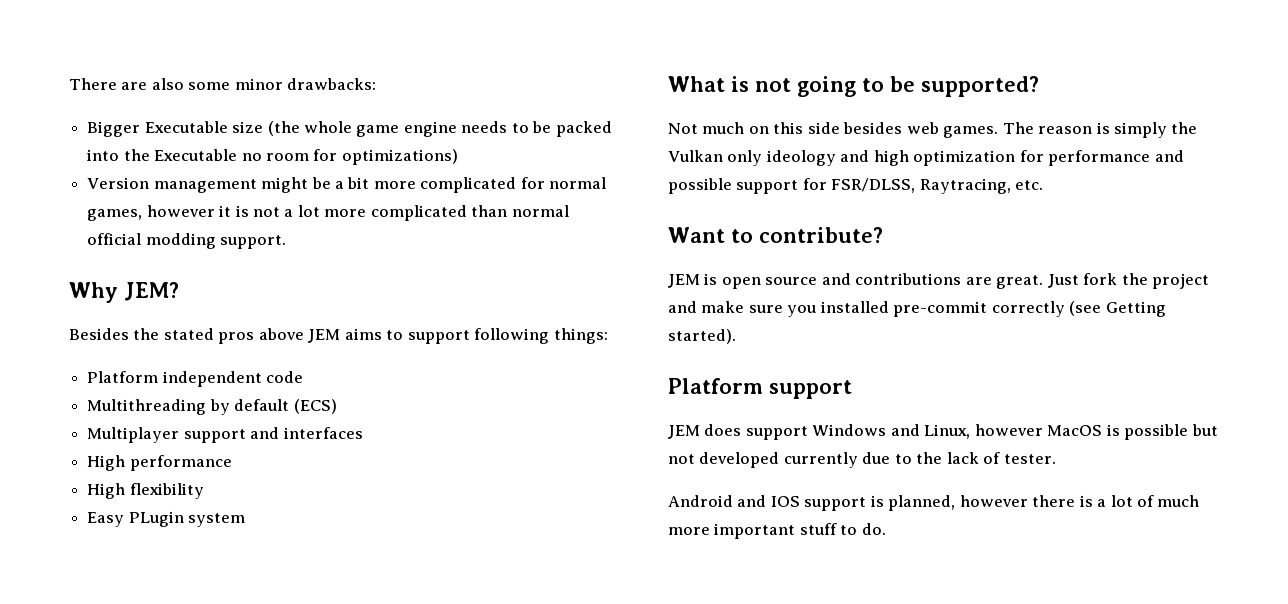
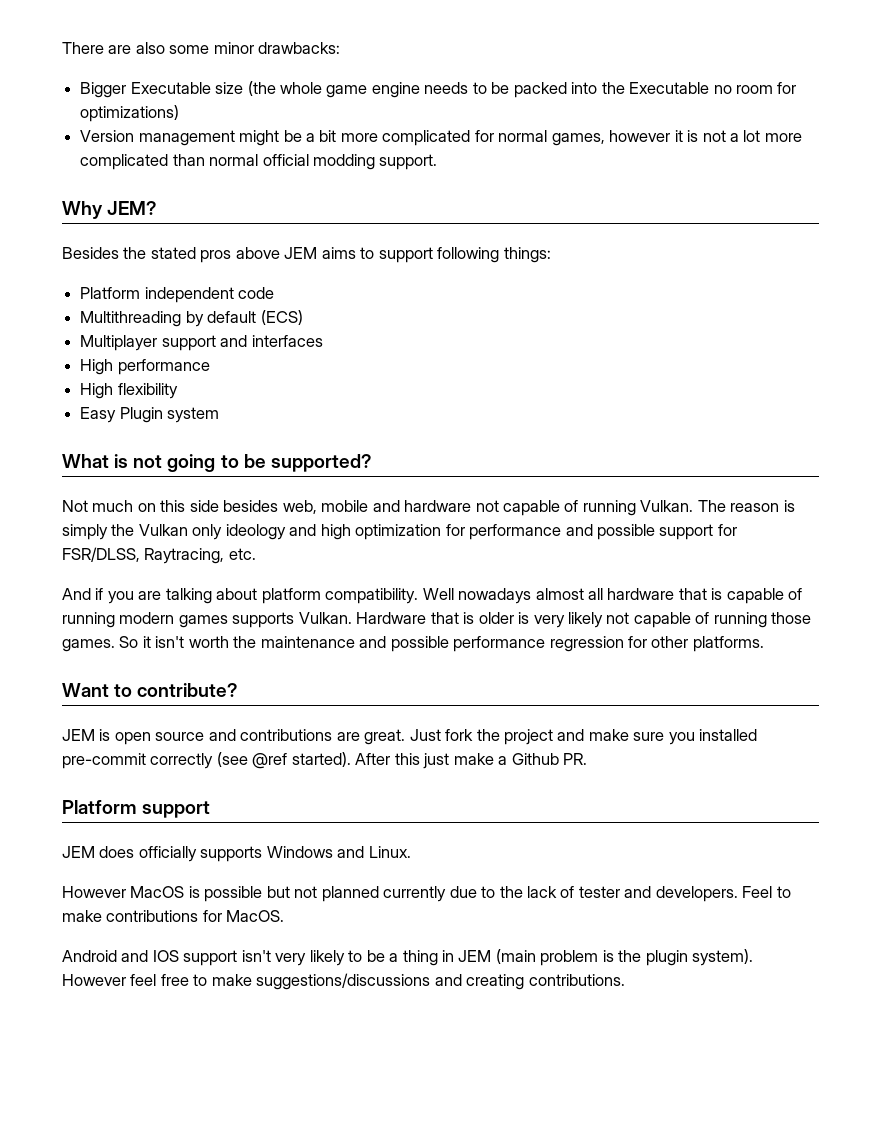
[128,511,184,527] PLugin -> [119,407,163,423] Plugin
[906,122,999,138] web games. -> [282,500,694,516] web, mobile and hardware not capable of running Vulkan.
(1044, 185) none -> [62,588,803,604] [62,612,812,628] [62,636,764,652] // And if you are talking about platform compatibility. Well nowadays almost all hardware that is capable of running modern games supports Vulkan. Hardware that is older is very likely not capable of running those games. So it isn't worth the maintenance and possible performance regression for other platforms.
[1105,301,1166,317] Getting -> [252,753,288,769] @ref
[668,378,852,399] [668,424,1043,440] // Platform support // JEM does support Windows and Linux, however -> [355,753,588,769] [62,800,211,818] [62,846,411,862] [62,886,126,898] After this just make a Github PR. // Platform support // JEM does officially supports Windows and Linux. // However
[699,452,780,468] developed -> [321,886,379,902] planned
[1003,454,1056,464] [668,495,1200,511] [668,523,886,539] tester. // Android and IOS support is planned, however there is a lot of much more important stuff to do. -> [578,886,791,902] [62,910,285,922] [62,949,754,966] [62,973,625,990] tester and developers. Feel to make contributions for MacOS. // Android and IOS support isn't very likely to be a thing in JEM (main problem is the plugin system). However feel free to make suggestions/discussions and creating contributions.

